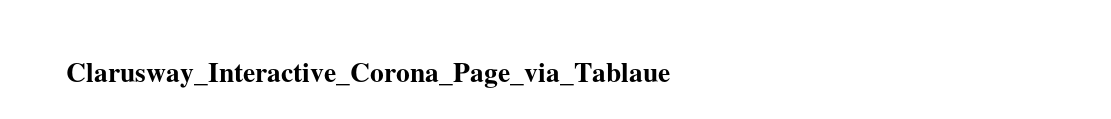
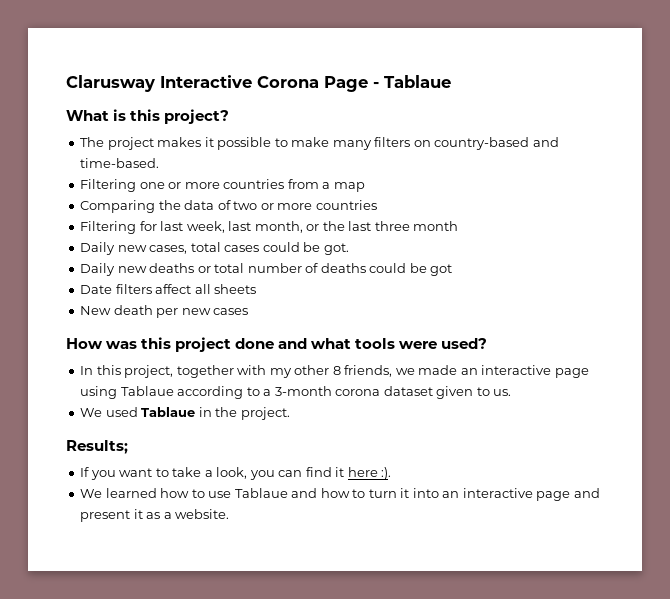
[66,63,670,88] Clarusway_Interactive_Corona_Page_via_Tablaue -> [66,75,451,92] [66,109,230,124] [80,137,559,150] [80,158,160,168] [80,179,365,192] [80,200,377,213] [80,221,459,234] [80,242,349,255] [80,263,453,276] [80,284,257,294] [80,305,249,318] [66,337,488,352] [80,365,589,378] [80,386,512,399] [80,407,290,420] [66,440,128,454] [80,467,392,480] [80,488,600,501] [80,509,230,522] Clarusway Interactive Corona Page - Tablaue // What is this project? // The project makes it possible to make many filters on country-based and time-based. // Filtering one or more countries from a map // Comparing the data of two or more countries // Filtering for last week, last month, or the last three month // Daily new cases, total cases could be got. // Daily new deaths or total number of deaths could be got // Date filters affect all sheets // New death per new cases // How was this project done and what tools were used? // In this project, together with my other 8 friends, we made an interactive page using Tablaue according to a 3-month corona dataset given to us. // We used Tablaue in the project. // Results; // If you want to take a look, you can find it here :). // We learned how to use Tablaue and how to turn it into an interactive page and present it as a website.

